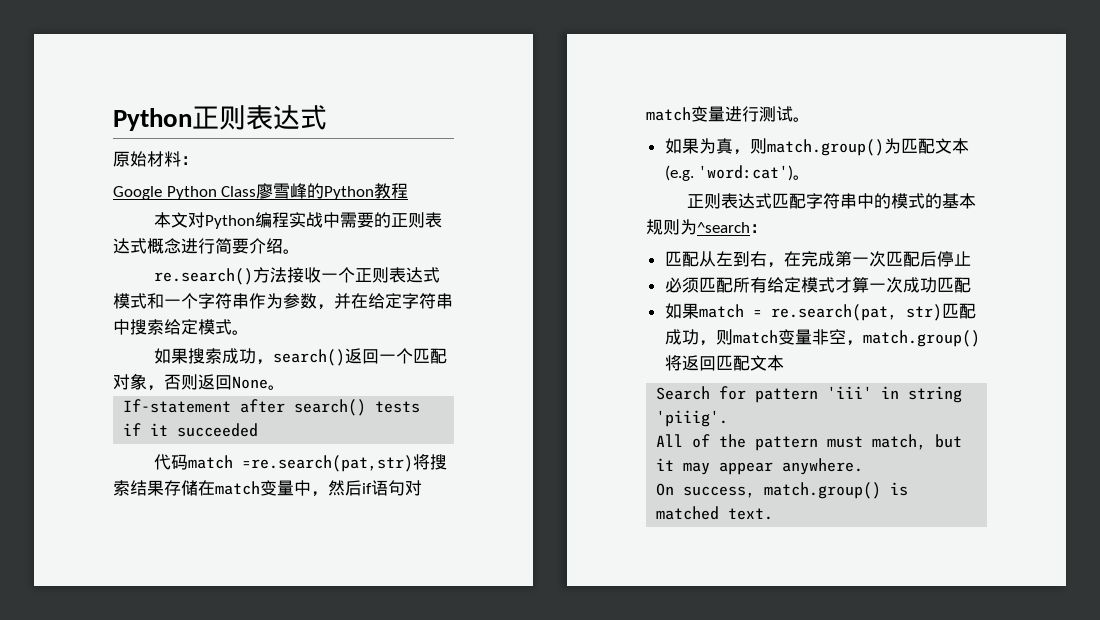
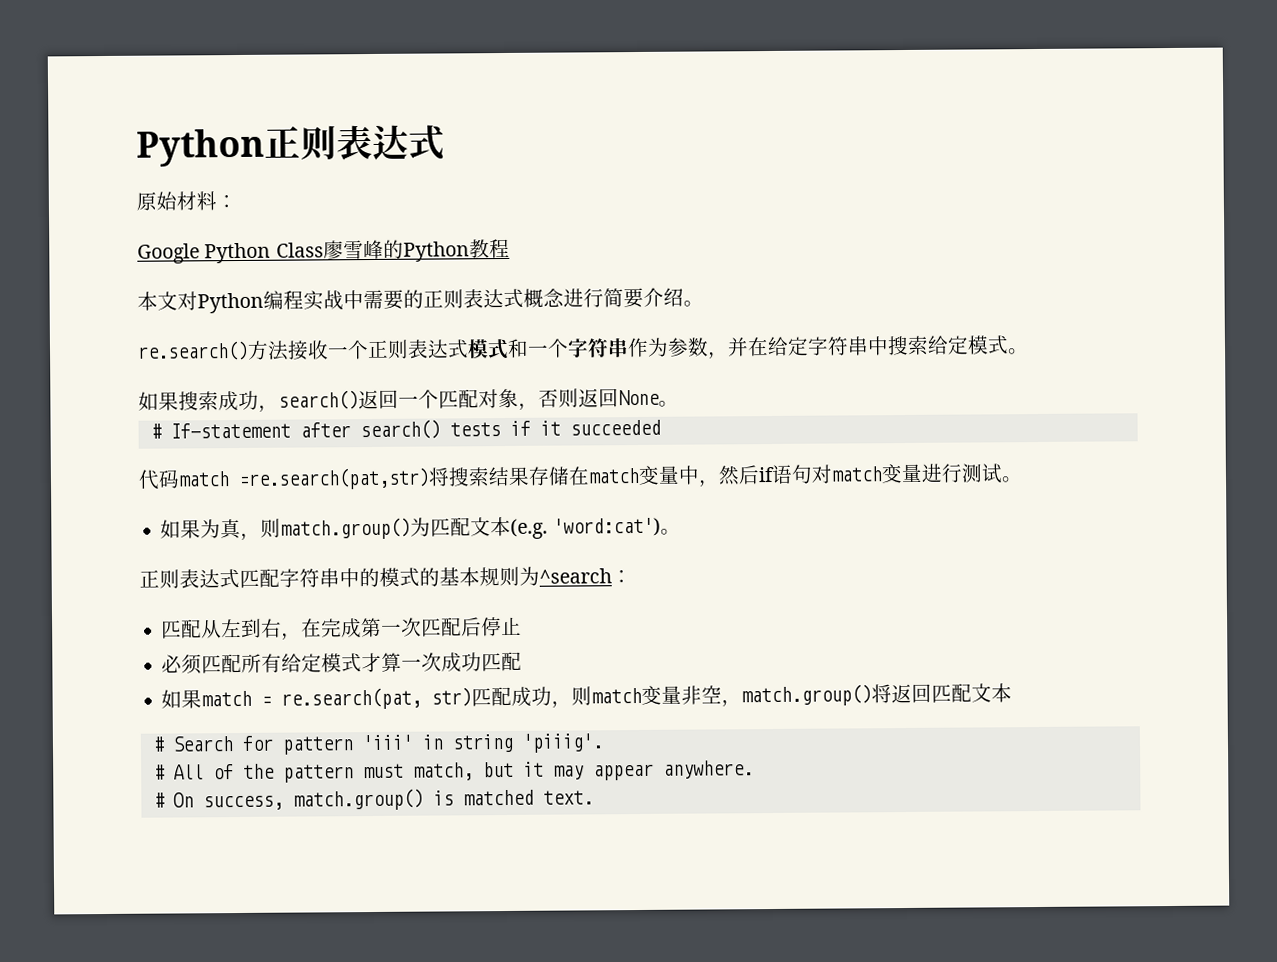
(285, 387) none -> [149,423,162,439] #
(784, 363) none -> [151,736,165,752] #
(729, 418) none -> [152,764,165,780] #
(864, 466) none -> [152,792,165,808] #

